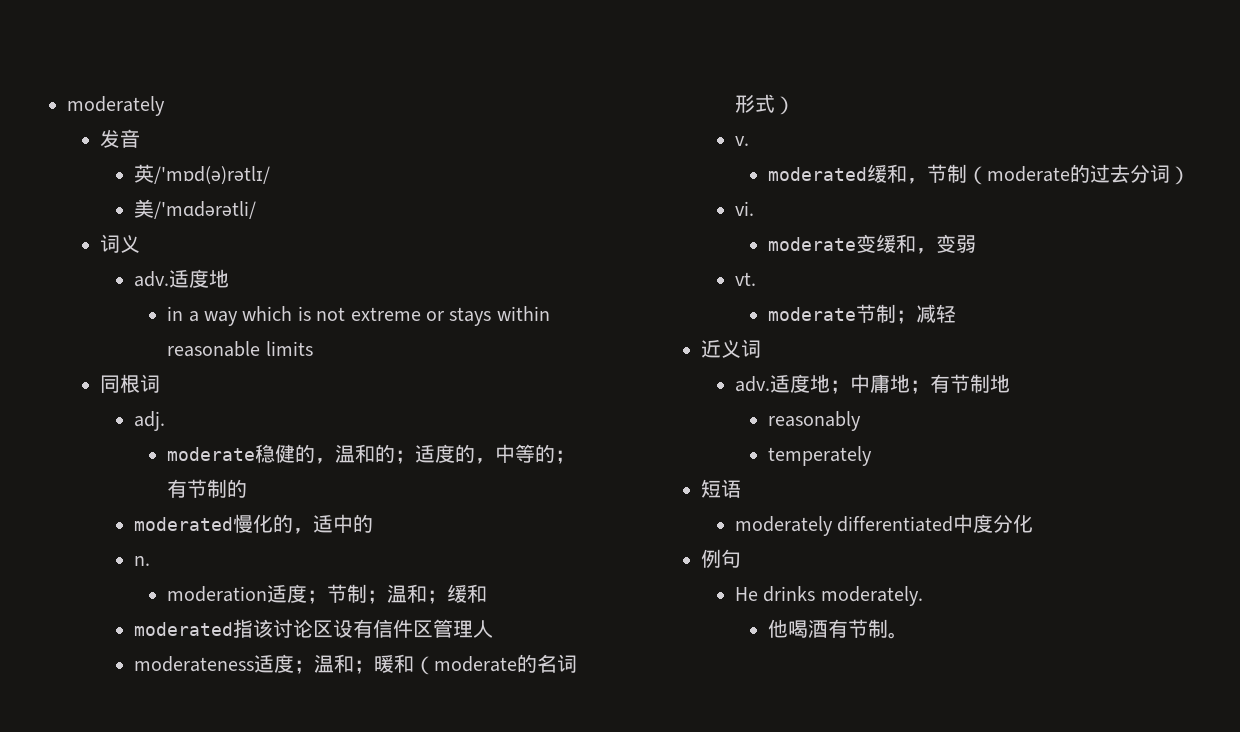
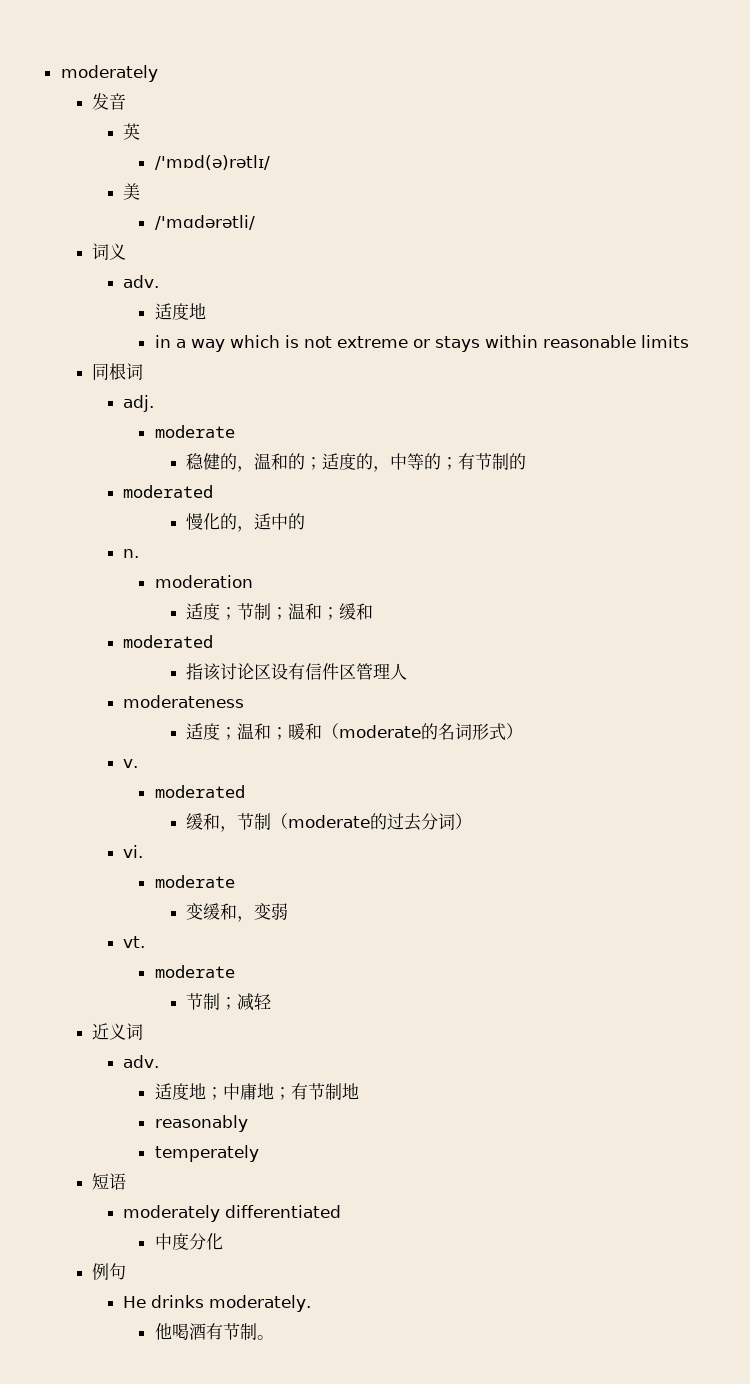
(154, 173) none -> (141, 131) //
(154, 208) none -> (141, 191) //
(169, 279) none -> (160, 281) //
(256, 454) none -> (235, 431) //
(233, 524) none -> (214, 491) //
(268, 594) none -> (253, 581) //
(233, 629) none -> (214, 641) //
(254, 664) none -> (245, 701) //
(868, 174) none -> (245, 791) //
(857, 244) none -> (235, 881) //
(857, 314) none -> (235, 971) //
(770, 384) none -> (160, 1061) //
(954, 524) none -> (342, 1211) //

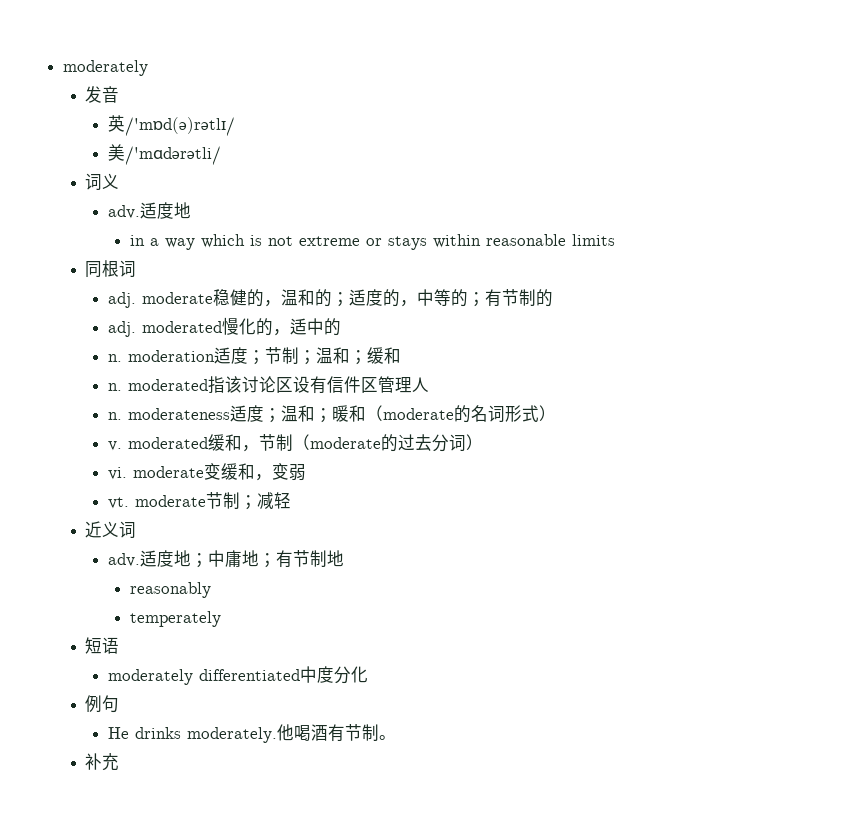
(141, 131) // -> (125, 123) none
(141, 191) // -> (125, 152) none
(160, 281) // -> (140, 212) none
[154,425,235,438] // moderate // -> [141,292,213,304] moderate
[123,485,214,498] moderated // -> [107,321,222,337] adj. moderated
(140, 553) // -> (122, 358) none
(253, 581) // -> (215, 356) none
[123,635,214,648] moderated // -> [107,379,208,391] n. moderated
(408, 671) none -> [107,412,122,420] n.
(245, 701) // -> (230, 414) none
[154,785,245,798] // moderated // -> [127,437,208,449] moderated
[154,875,235,888] // moderate // -> [132,466,204,478] moderate
[154,965,235,978] // moderate // -> [134,495,206,507] moderate
(160, 1061) // -> (140, 560) none
(342, 1211) // -> (300, 675) none
(312, 1303) // -> (277, 735) none
(274, 1337) none -> [85,753,120,771] // 补充

